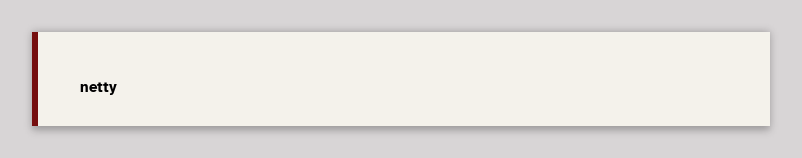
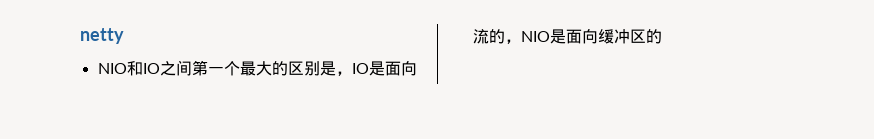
(117, 88) none -> [97,60,417,76] [472,29,662,44] // NIO和IO之间第一个最大的区别是，IO是面向流的，NIO是面向缓冲区的

